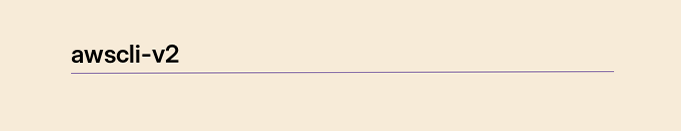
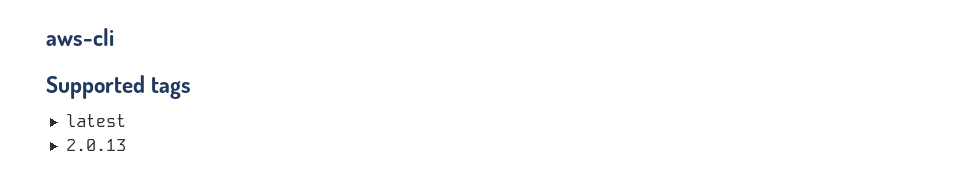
[70,44,179,64] awscli-v2 -> [46,28,114,46] [46,75,192,99] [65,114,126,127] [65,139,126,151] aws-cli // Supported tags // latest // 2.0.13

